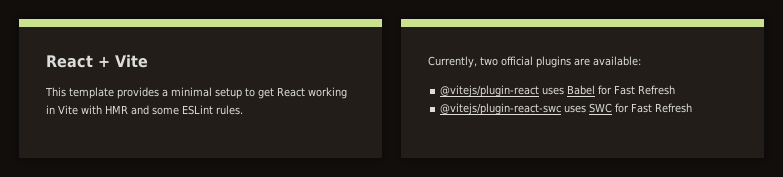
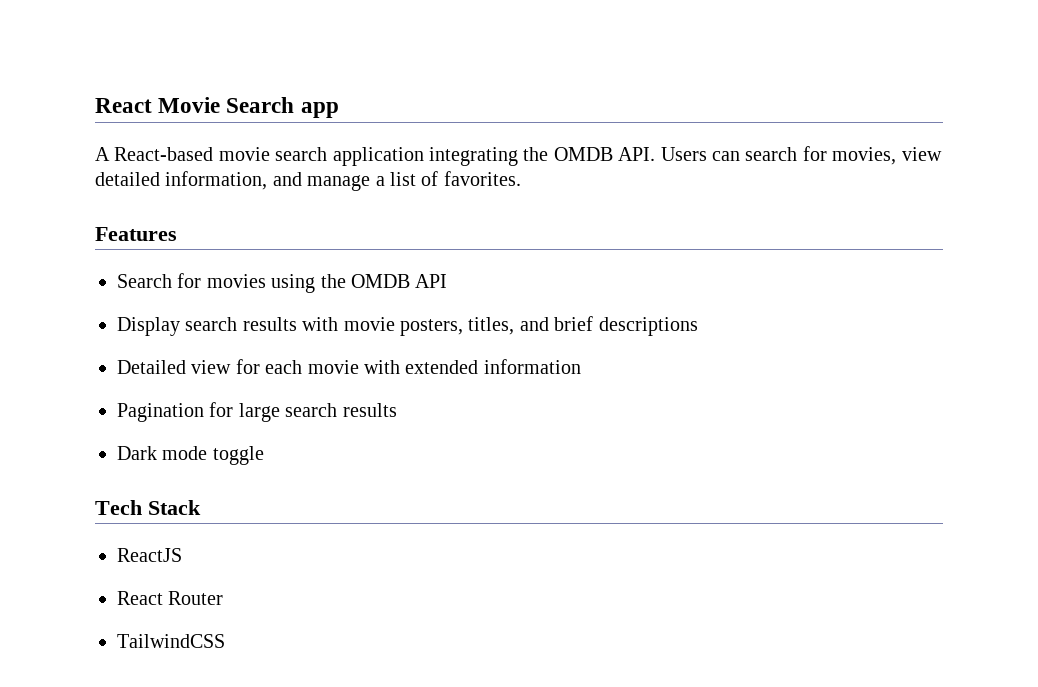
[46,54,148,68] [45,87,347,99] [46,105,243,115] [428,56,641,68] [440,85,676,97] [440,103,693,115] React + Vite // This template provides a minimal setup to get React working in Vite with HMR and some ESLint rules. // Currently, two official plugins are available: // @vitejs/plugin-react uses Babel for Fast Refresh // @vitejs/plugin-react-swc uses SWC for Fast Refresh -> [95,97,339,118] [95,146,942,166] [95,171,521,191] [95,227,177,241] [117,273,448,293] [117,316,698,336] [117,359,581,374] [117,402,397,422] [117,446,264,465] [95,500,201,515] [117,548,182,562] [117,591,224,605] [117,634,225,648] React Movie Search app // A React-based movie search application integrating the OMDB API. Users can search for movies, view detailed information, and manage a list of favorites. // Features // Search for movies using the OMDB API // Display search results with movie posters, titles, and brief descriptions // Detailed view for each movie with extended information // Pagination for large search results // Dark mode toggle // Tech Stack // ReactJS // React Router // TailwindCSS

